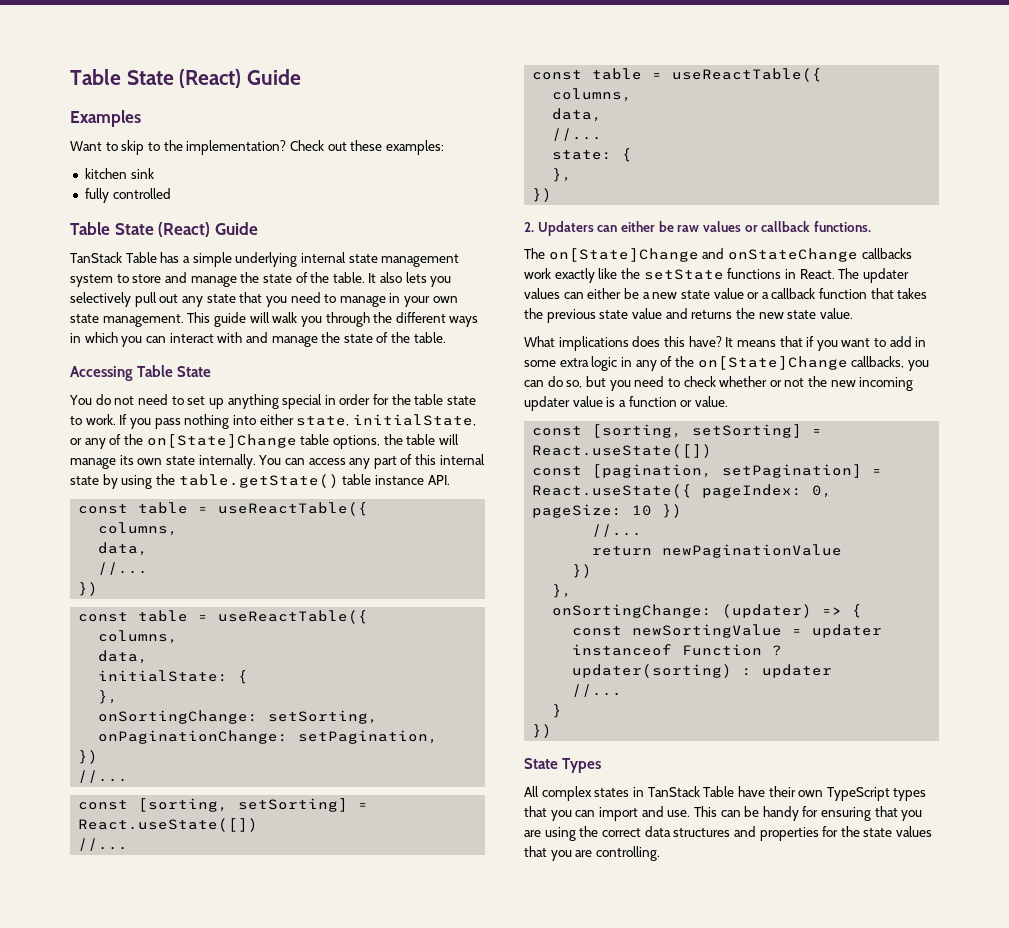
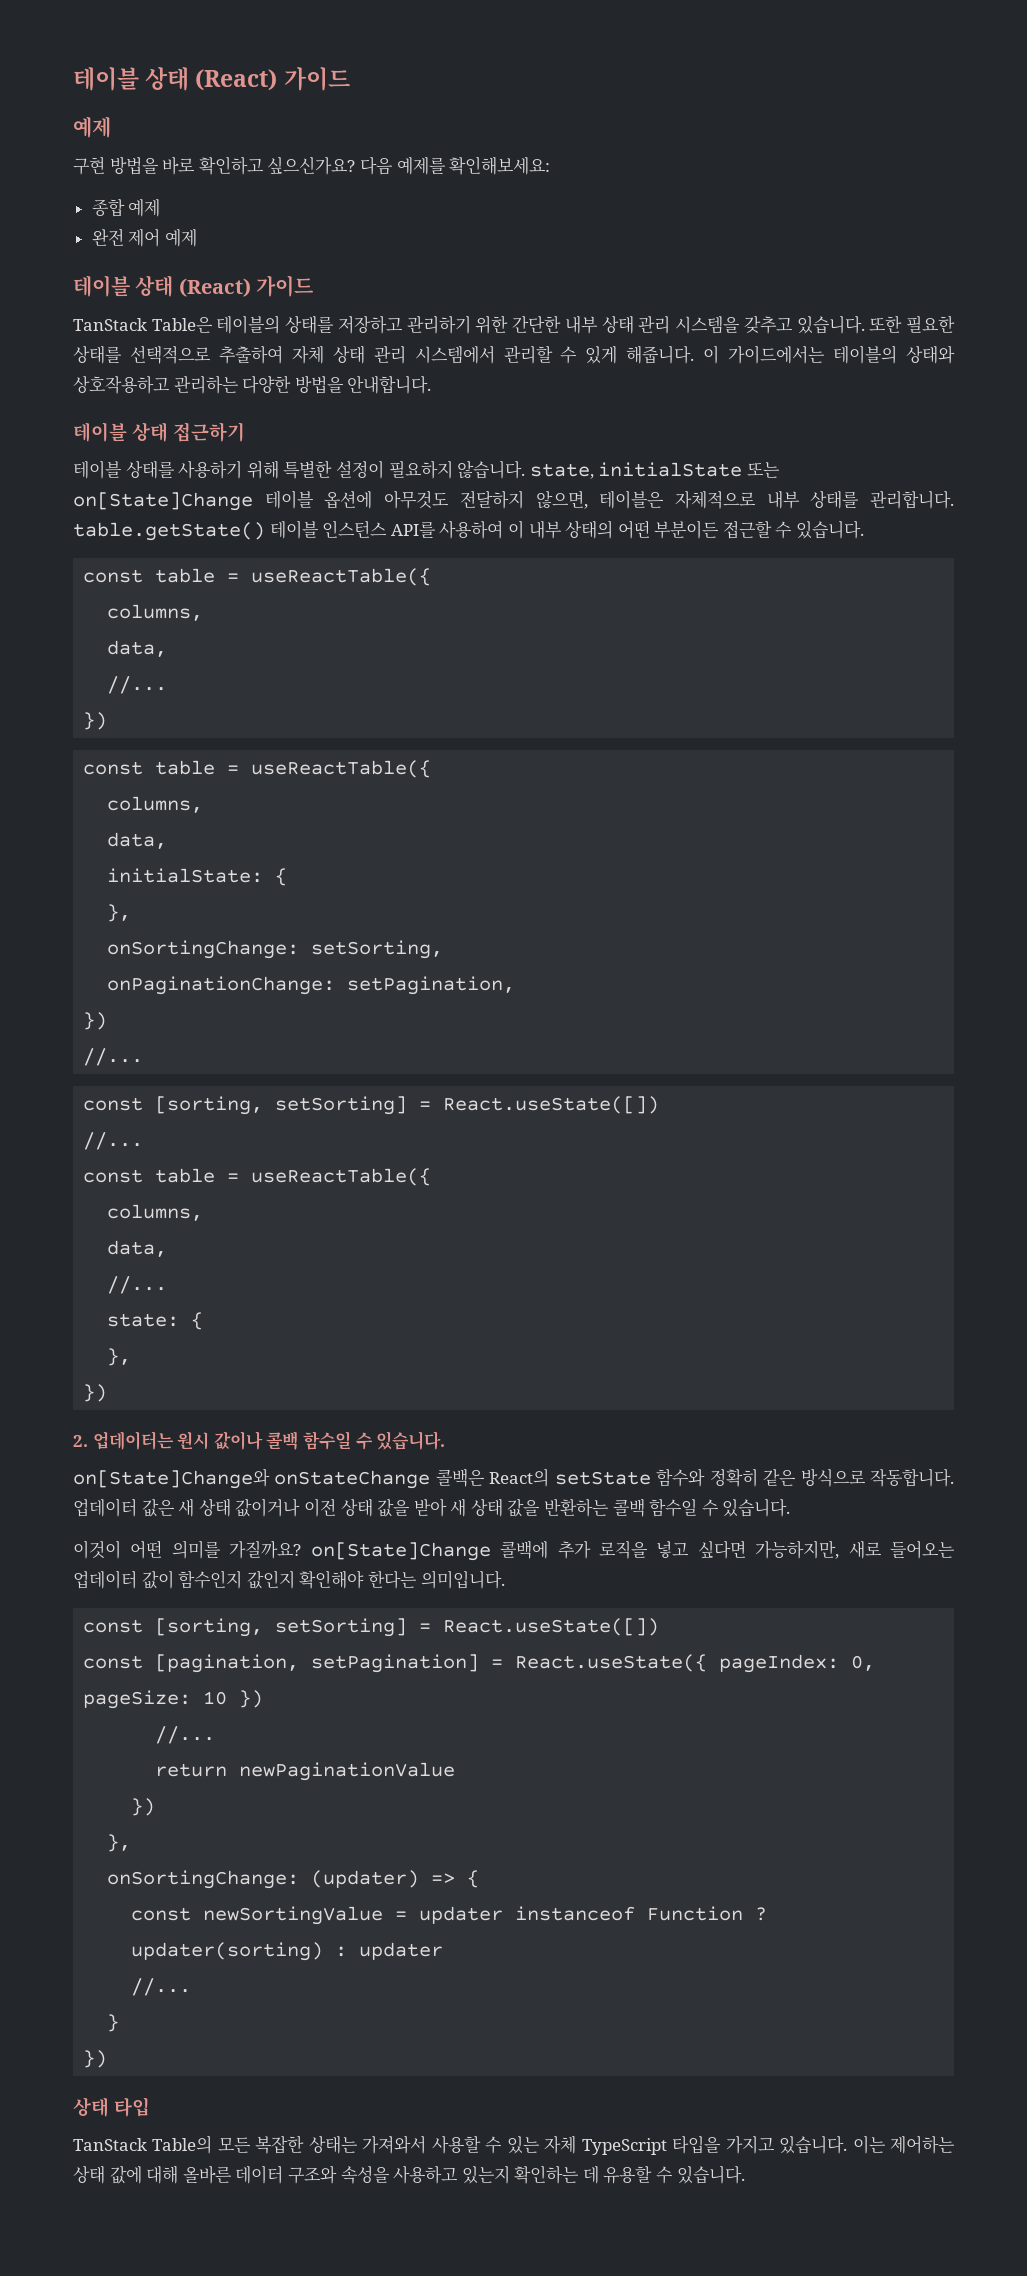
[70,69,301,88] [70,110,141,127] [70,140,444,155] [84,168,154,179] [84,188,171,203] [70,222,258,237] [70,252,460,267] [70,272,452,287] [70,292,458,307] [70,312,479,327] [70,332,446,347] [70,365,212,381] [69,394,477,409] [70,414,476,429] [70,434,459,449] [70,454,485,469] [70,474,450,489] Table State (React) Guide // Examples // Want to skip to the implementation? Check out these examples: // kitchen sink // fully controlled // Table State (React) Guide // TanStack Table has a simple underlying internal state management system to store and manage the state of the table. It also lets you selectively pull out any state that you need to manage in your own state management. This guide will walk you through the different ways in which you can interact with and manage the state of the table. // Accessing Table State // You do not need to set up anything special in order for the table state to work. If you pass nothing into either state, initialState, or any of the on[State]Change table options, the table will manage its own state internally. You can access any part of this internal state by using the table.getState() table instance API. -> [73,67,350,91] [73,116,111,138] [73,156,551,175] [91,198,161,217] [91,228,197,247] [73,275,314,297] [73,315,956,334] [73,345,956,364] [73,375,432,394] [73,422,245,442] [73,460,780,479] [73,490,955,511] [73,520,865,541] 테이블 상태 (React) 가이드 // 예제 // 구현 방법을 바로 확인하고 싶으신가요? 다음 예제를 확인해보세요: // 종합 예제 // 완전 제어 예제 // 테이블 상태 (React) 가이드 // TanStack Table은 테이블의 상태를 저장하고 관리하기 위한 간단한 내부 상태 관리 시스템을 갖추고 있습니다. 또한 필요한 상태를 선택적으로 추출하여 자체 상태 관리 시스템에서 관리할 수 있게 해줍니다. 이 가이드에서는 테이블의 상태와 상호작용하고 관리하는 다양한 방법을 안내합니다. // 테이블 상태 접근하기 // 테이블 상태를 사용하기 위해 특별한 설정이 필요하지 않습니다. state, initialState 또는 on[State]Change 테이블 옵션에 아무것도 전달하지 않으면, 테이블은 자체적으로 내부 상태를 관리합니다. table.getState() 테이블 인스턴스 API를 사용하여 이 내부 상태의 어떤 부분이든 접근할 수 있습니다.
[537,221,871,236] [524,248,912,262] [524,268,909,283] [524,288,928,299] [524,308,853,323] [524,336,927,351] [524,356,929,371] [524,376,914,391] [524,396,728,411] Updaters can either be raw values or callback functions. // The on[State]Change and onStateChange callbacks work exactly like the setState functions in React. The updater values can either be a new state value or a callback function that takes the previous state value and returns the new state value. // What implications does this have? It means that if you want to add in some extra logic in any of the on[State]Change callbacks, you can do so, but you need to check whether or not the new incoming updater value is a function or value. -> [92,1431,446,1450] [73,1468,955,1489] [73,1498,791,1517] [73,1540,955,1561] [73,1570,505,1589] 업데이터는 원시 값이나 콜백 함수일 수 있습니다. // on[State]Change와 onStateChange 콜백은 React의 setState 함수와 정확히 같은 방식으로 작동합니다. 업데이터 값은 새 상태 값이거나 이전 상태 값을 받아 새 상태 값을 반환하는 콜백 함수일 수 있습니다. // 이것이 어떤 의미를 가질까요? on[State]Change 콜백에 추가 로직을 넣고 싶다면 가능하지만, 새로 들어오는 업데이터 값이 함수인지 값인지 확인해야 한다는 의미입니다.
[524,758,602,773] [524,786,927,801] [524,806,923,821] [524,826,933,841] [524,846,660,861] State Types // All complex states in TanStack Table have their own TypeScript types that you can import and use. This can be handy for ensuring that you are using the correct data structures and properties for the state values that you are controlling. -> [73,2097,150,2117] [73,2135,955,2155] [73,2165,745,2184] 상태 타입 // TanStack Table의 모든 복잡한 상태는 가져와서 사용할 수 있는 자체 TypeScript 타입을 가지고 있습니다. 이는 제어하는 상태 값에 대해 올바른 데이터 구조와 속성을 사용하고 있는지 확인하는 데 유용할 수 있습니다.

